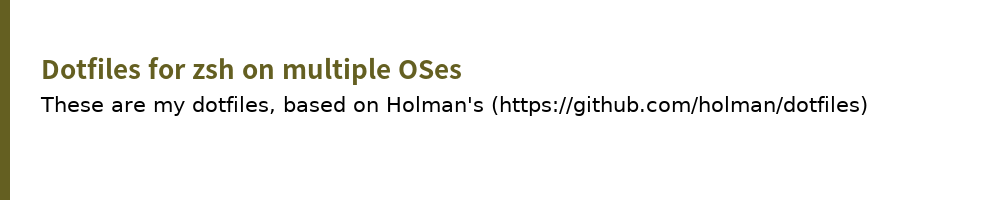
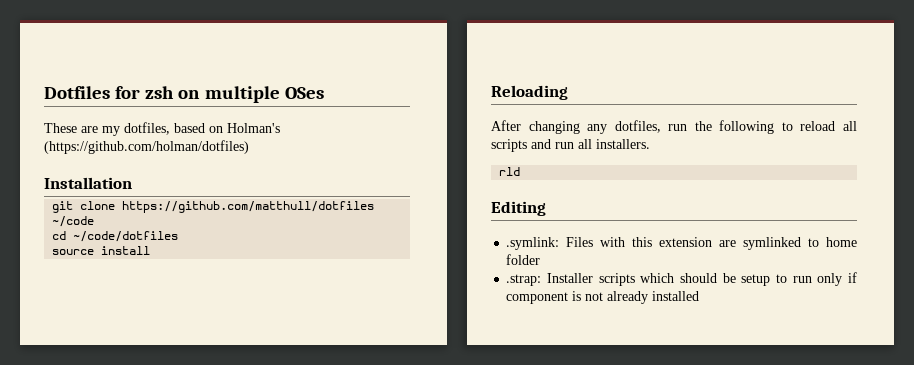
(868, 106) none -> [44,177,132,189] [52,201,375,213] [52,216,95,227] [52,231,179,242] [52,246,151,255] [491,85,568,100] [491,120,857,134] [491,139,650,152] [499,167,521,176] [491,201,546,216] [506,237,857,250] [506,254,541,265] [506,272,858,286] [506,291,700,304] // Installation // git clone https://github.com/matthull/dotfiles ~/code // cd ~/code/dotfiles // source install // Reloading // After changing any dotfiles, run the following to reload all scripts and run all installers. // rld // Editing // .symlink: Files with this extension are symlinked to home folder // .strap: Installer scripts which should be setup to run only if component is not already installed

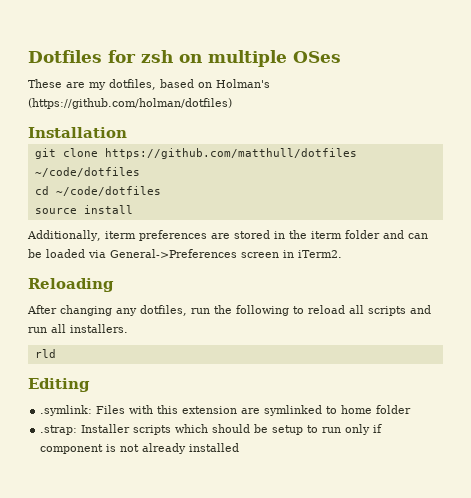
[52,216,95,227] ~/code -> [34,167,140,177] ~/code/dotfiles
(151, 250) none -> [27,230,428,241] [28,249,342,258] // Additionally, iterm preferences are stored in the iterm folder and can be loaded via General->Preferences screen in iTerm2.

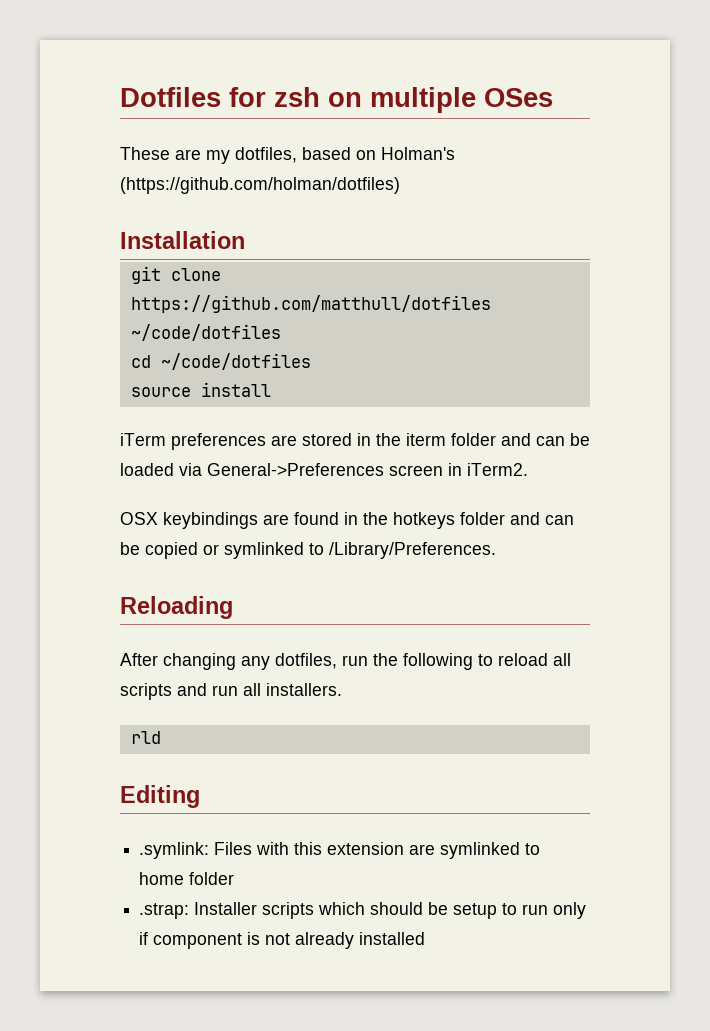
[27,230,136,241] Additionally, iterm -> [120,433,166,446] iTerm
(342, 254) none -> [120,512,574,529] [120,542,496,559] // OSX keybindings are found in the hotkeys folder and can be copied or symlinked to /Library/Preferences.

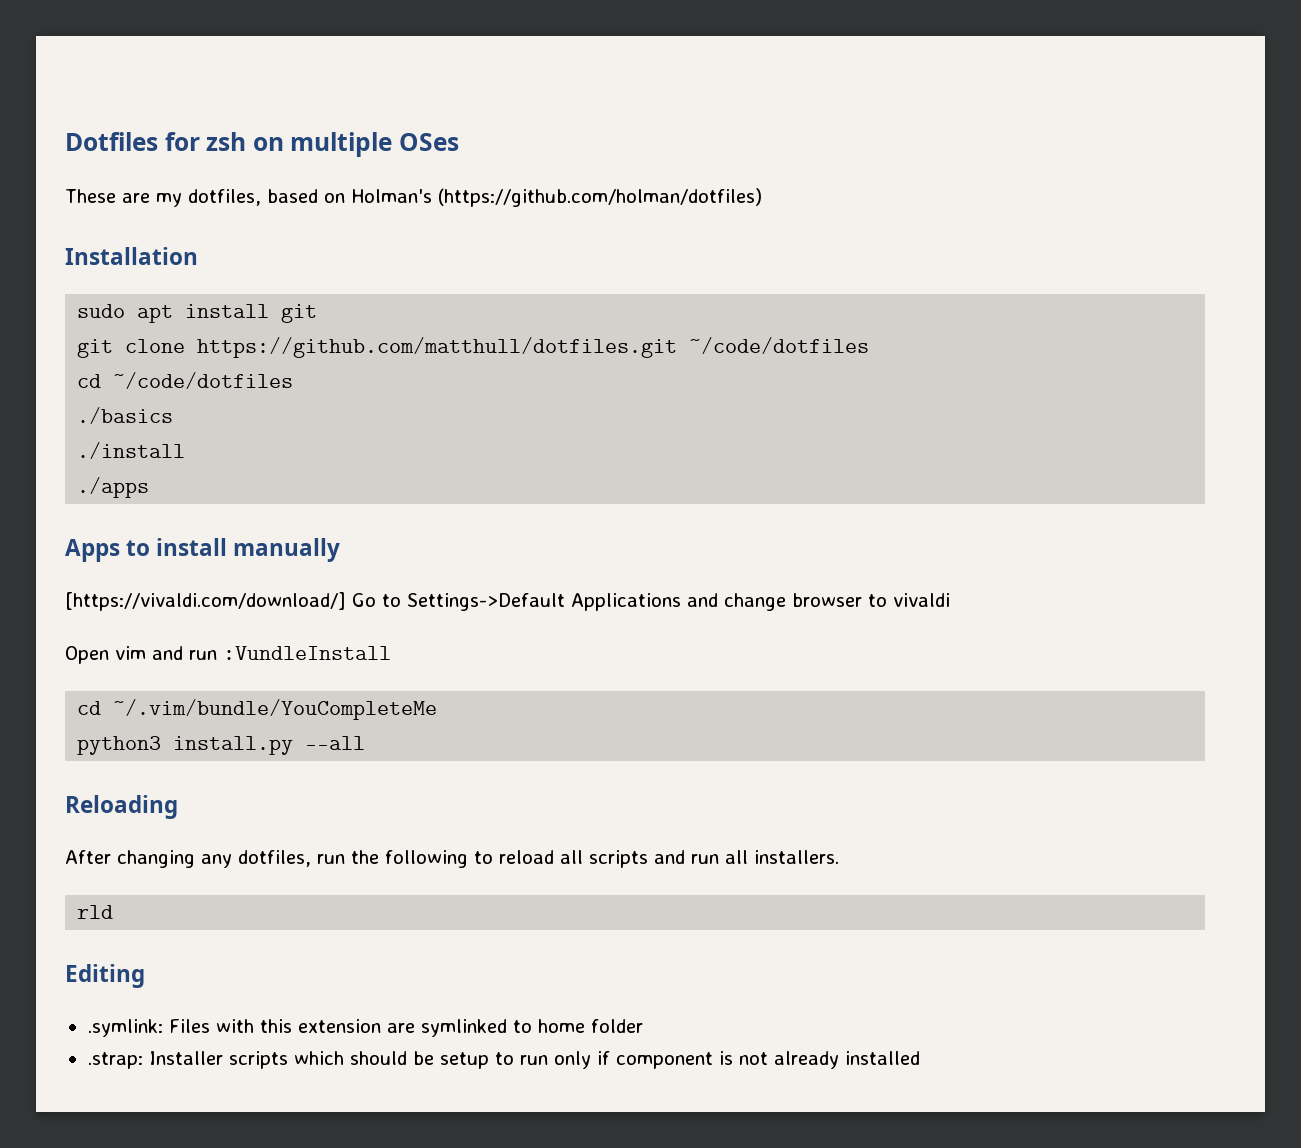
(245, 240) none -> [77,304,318,323] // sudo apt install git
[130,295,491,313] https://github.com/matthull/dotfiles -> [197,337,678,358] https://github.com/matthull/dotfiles.git
[130,382,271,397] [120,433,590,450] [120,463,528,476] [120,512,574,529] [120,542,496,559] source install // iTerm preferences are stored in the iterm folder and can be loaded via General->Preferences screen in iTerm2. // OSX keybindings are found in the hotkeys folder and can be copied or symlinked to /Library/Preferences. -> [77,407,174,424] [77,442,186,459] [77,477,150,498] [65,538,341,562] [65,592,950,611] [65,646,391,664] [77,699,438,720] [77,736,366,755] ./basics // ./install // ./apps // Apps to install manually // [https://vivaldi.com/download/] Go to Settings->Default Applications and change browser to vivaldi // Open vim and run :VundleInstall // cd ~/.vim/bundle/YouCompleteMe // python3 install.py --all

